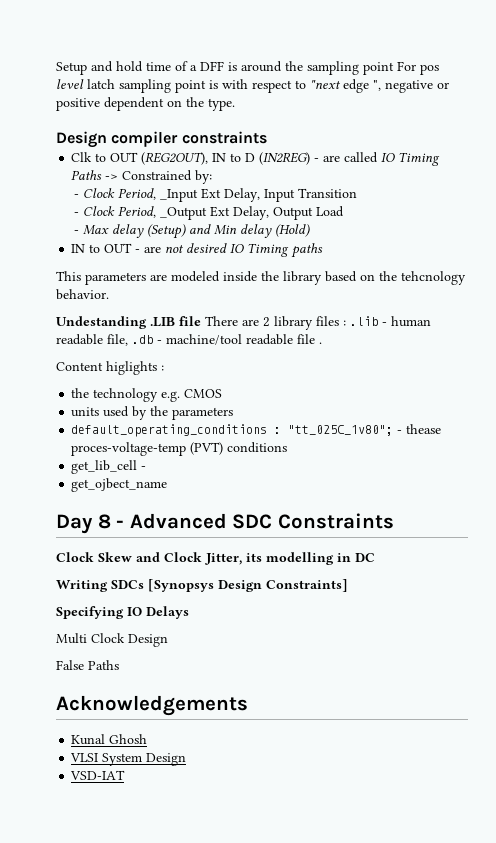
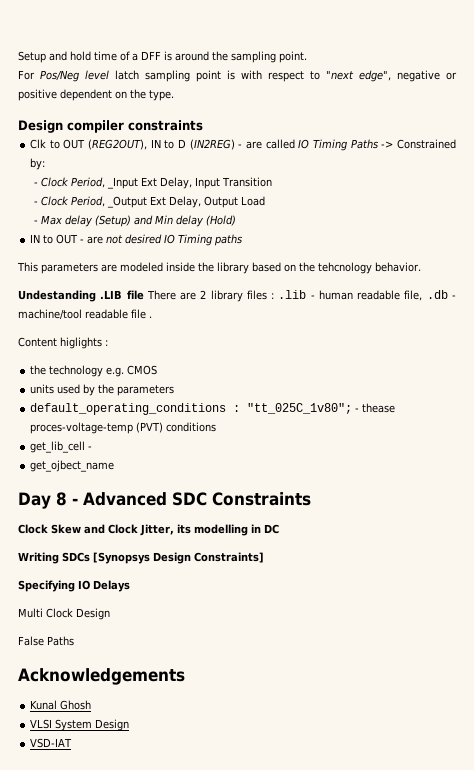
[363,61,439,75] point For pos -> [279,51,307,63] [18,70,79,82] point. // For Pos/Neg
[343,79,381,93] edge ", -> [359,70,391,82] edge",

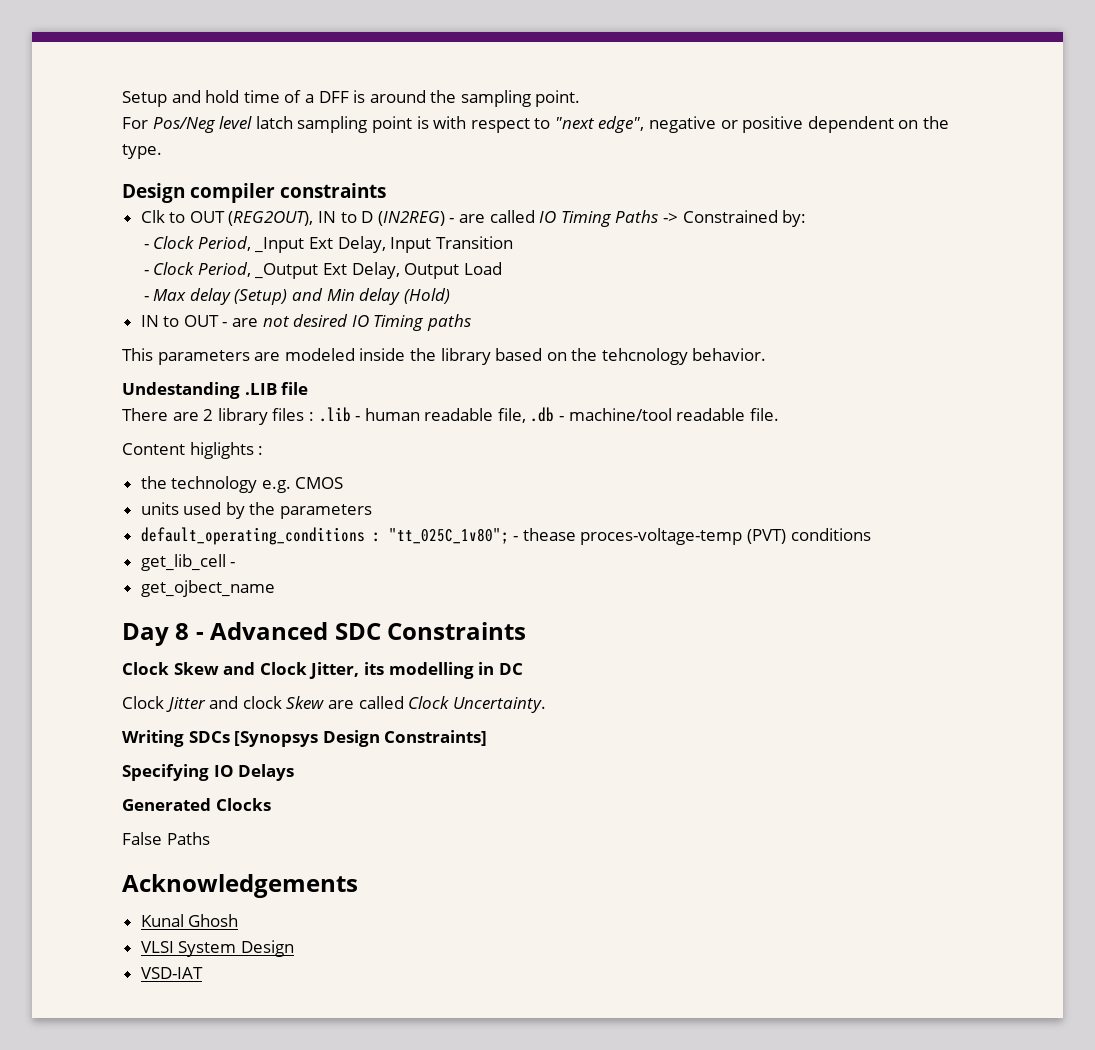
(144, 295) none -> (309, 388) //
[131,309,152,319] file . -> [749,408,779,421] file.
(279, 529) none -> [122,696,546,713] // Clock Jitter and clock Skew are called Clock Uncertainty.
[18,608,110,620] Multi Clock Design -> [122,798,271,811] Generated Clocks

